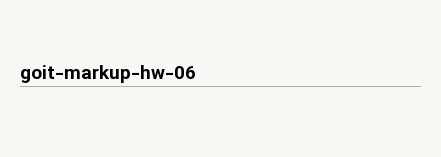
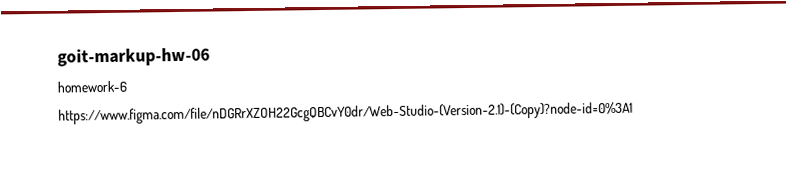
(196, 74) none -> [57,80,127,93] [58,101,633,125] // homework-6 // https://www.figma.com/file/nDGRrXZOH22GcgQBCvY0dr/Web-Studio-(Version-2.1)-(Copy)?node-id=0%3A1

